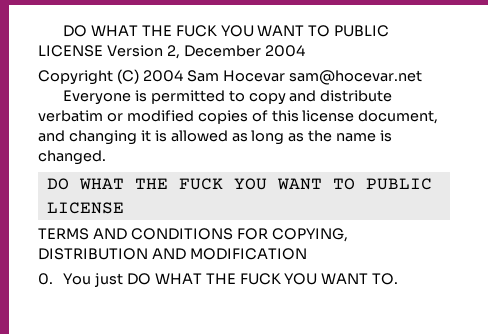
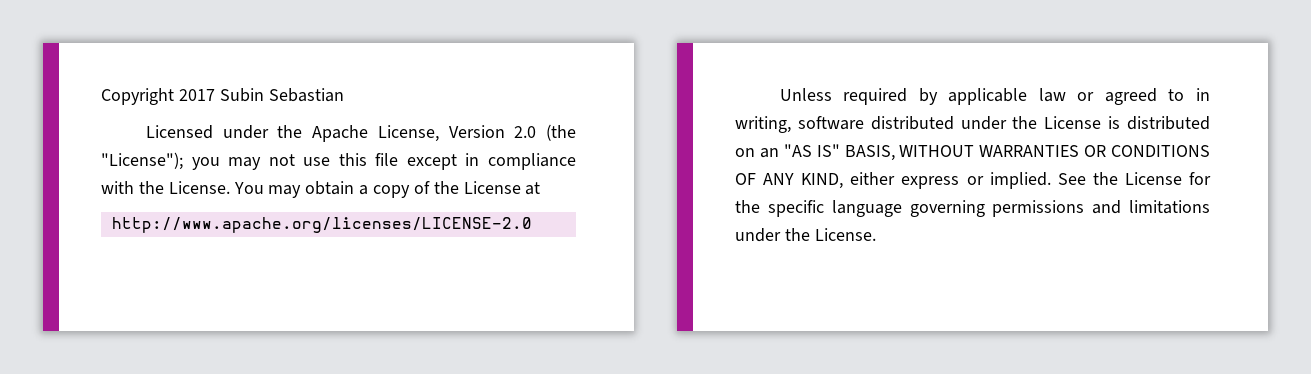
[62,25,390,37] [38,45,305,59] [38,69,422,85] [62,90,393,105] [38,110,439,124] [38,130,393,145] [38,150,106,165] [46,178,432,190] [46,202,124,214] [38,228,348,242] [38,248,307,260] [38,273,399,287] DO WHAT THE FUCK YOU WANT TO PUBLIC LICENSE Version 2, December 2004 // Copyright (C) 2004 Sam Hocevar sam@hocevar.net // Everyone is permitted to copy and distribute verbatim or modified copies of this license document, and changing it is allowed as long as the name is changed. // DO WHAT THE FUCK YOU WANT TO PUBLIC LICENSE // TERMS AND CONDITIONS FOR COPYING, DISTRIBUTION AND MODIFICATION // 0. You just DO WHAT THE FUCK YOU WANT TO. -> [101,88,344,105] [145,124,576,142] [101,152,576,170] [101,181,541,198] [111,217,532,233] [779,88,1210,105] [735,116,1210,133] [735,144,1210,161] [735,172,1211,189] [735,200,1210,217] [735,228,876,242] Copyright 2017 Subin Sebastian // Licensed under the Apache License, Version 2.0 (the "License"); you may not use this file except in compliance with the License. You may obtain a copy of the License at // http://www.apache.org/licenses/LICENSE-2.0 // Unless required by applicable law or agreed to in writing, software distributed under the License is distributed on an "AS IS" BASIS, WITHOUT WARRANTIES OR CONDITIONS OF ANY KIND, either express or implied. See the License for the specific language governing permissions and limitations under the License.

